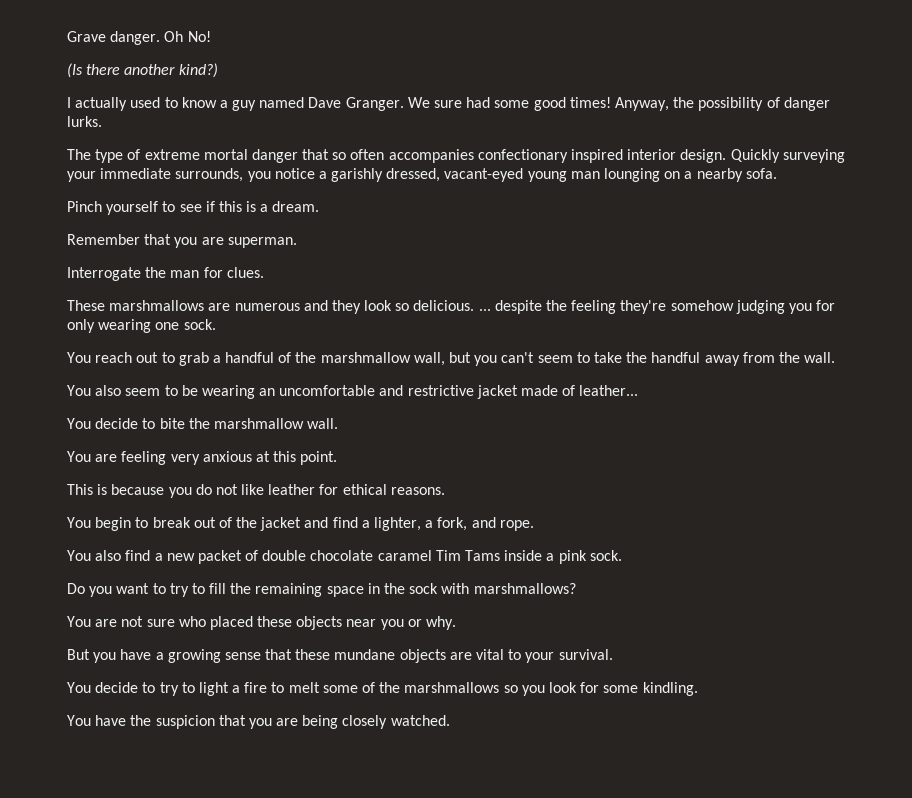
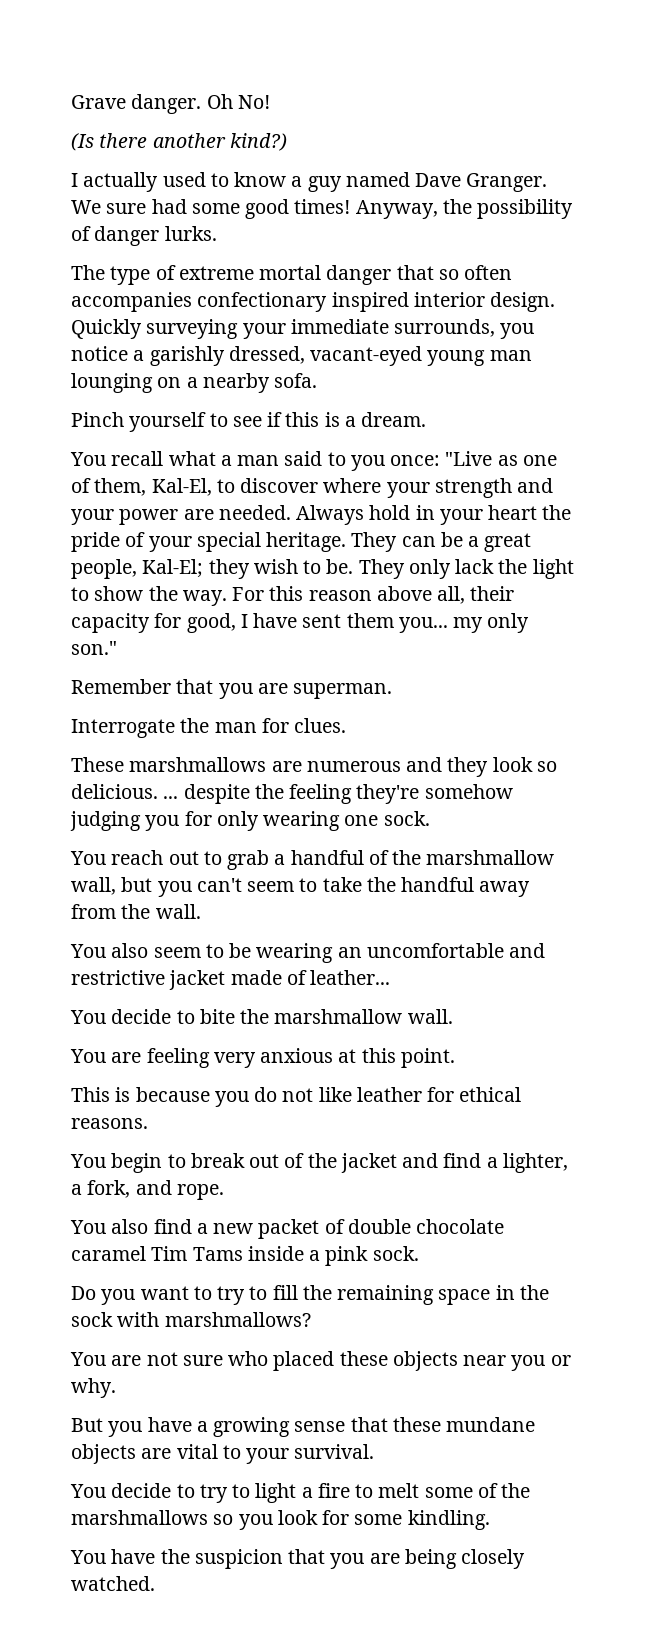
(320, 206) none -> [70,451,557,471] [71,478,554,498] [71,505,572,525] [71,532,532,552] [71,559,574,579] [71,586,515,606] [71,613,530,633] [71,641,117,655] // You recall what a man said to you once: "Live as one of them, Kal-El, to discover where your strength and your power are needed. Always hold in your heart the pride of your special heritage. They can be a great people, Kal-El; they wish to be. They only lack the light to show the way. For this reason above all, their capacity for good, I have sent them you... my only son."

